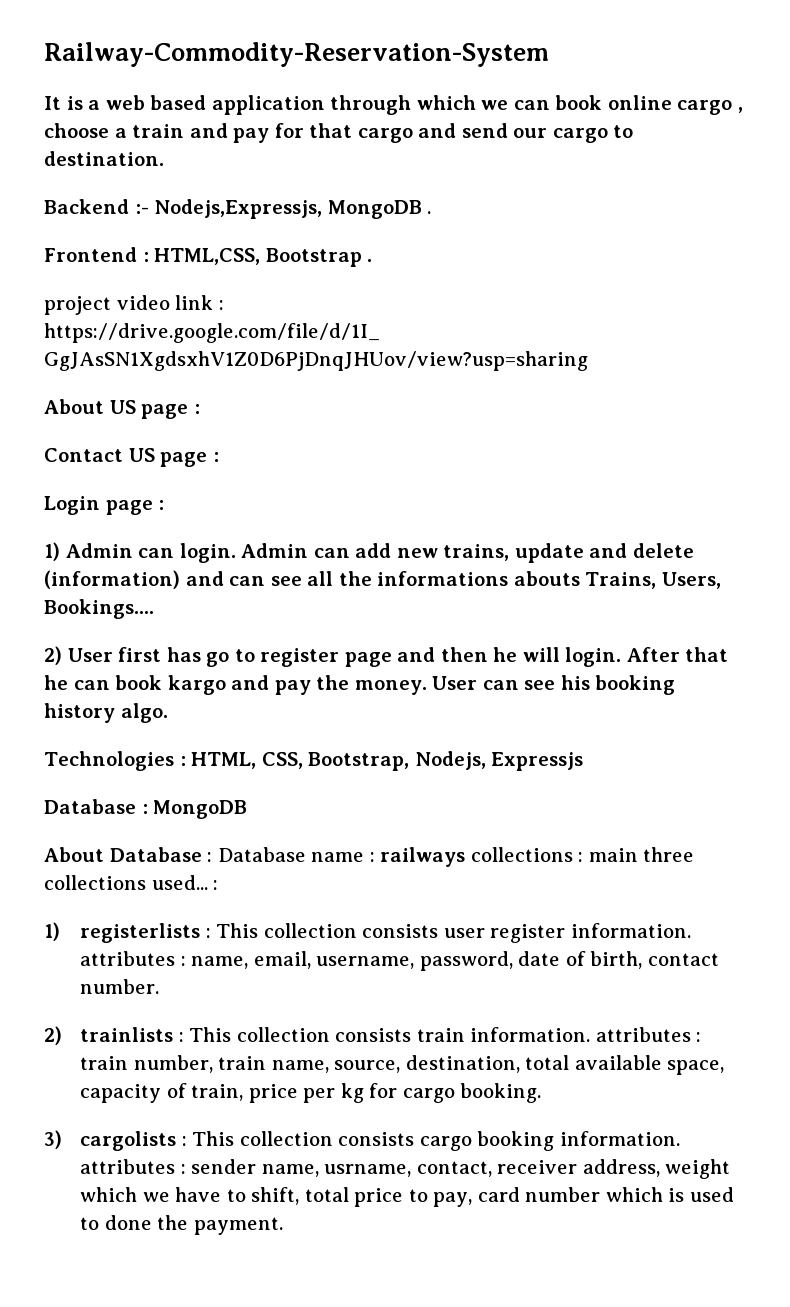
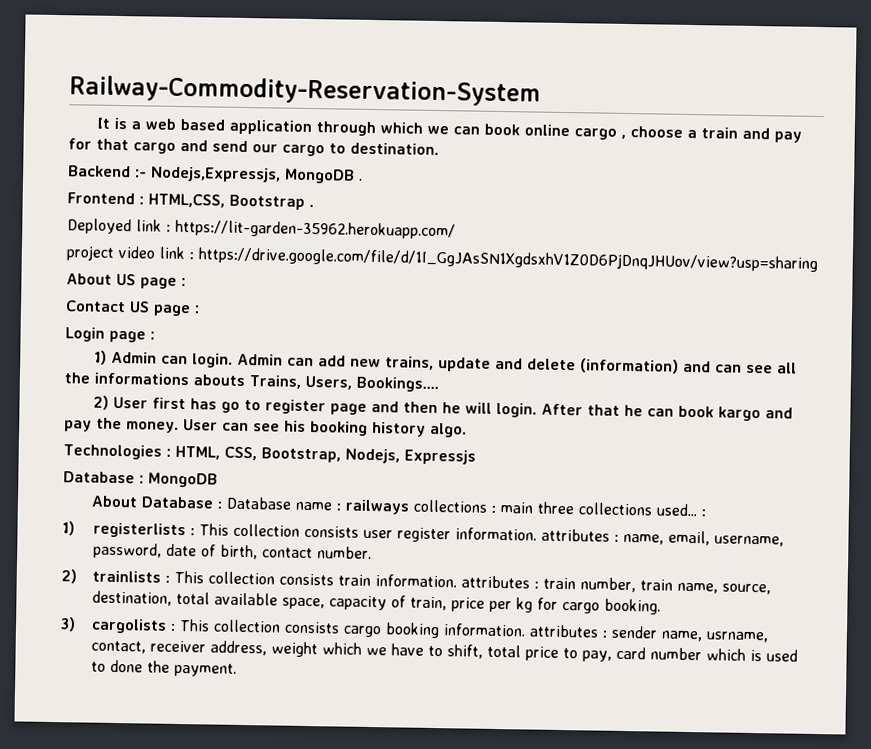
(373, 260) none -> [67,218,456,240] // Deployed link : https://lit-garden-35962.herokuapp.com/

